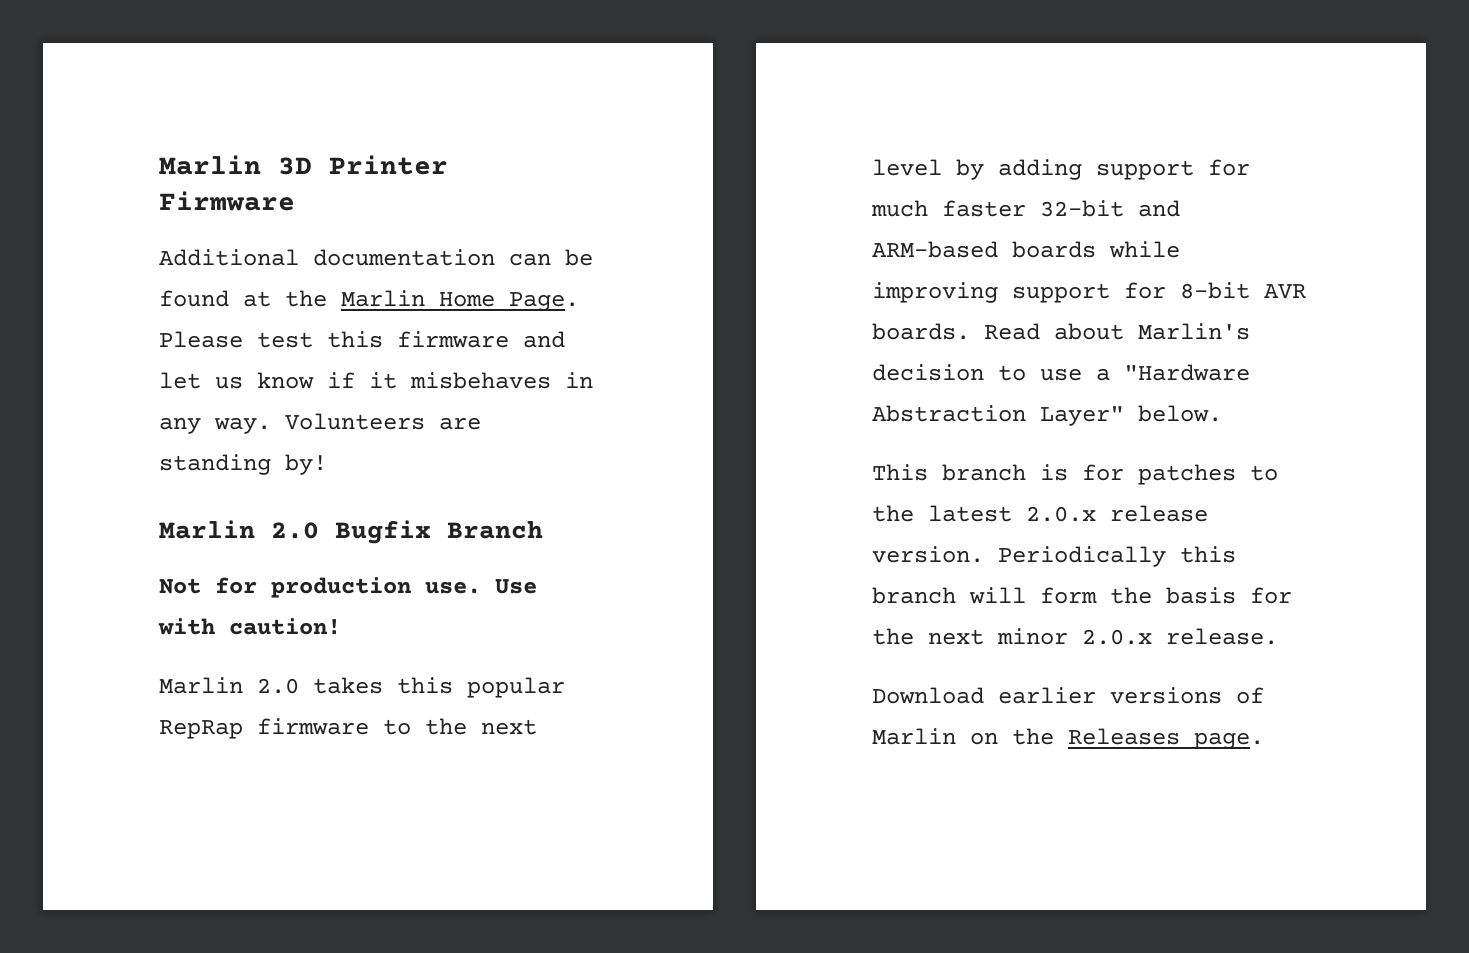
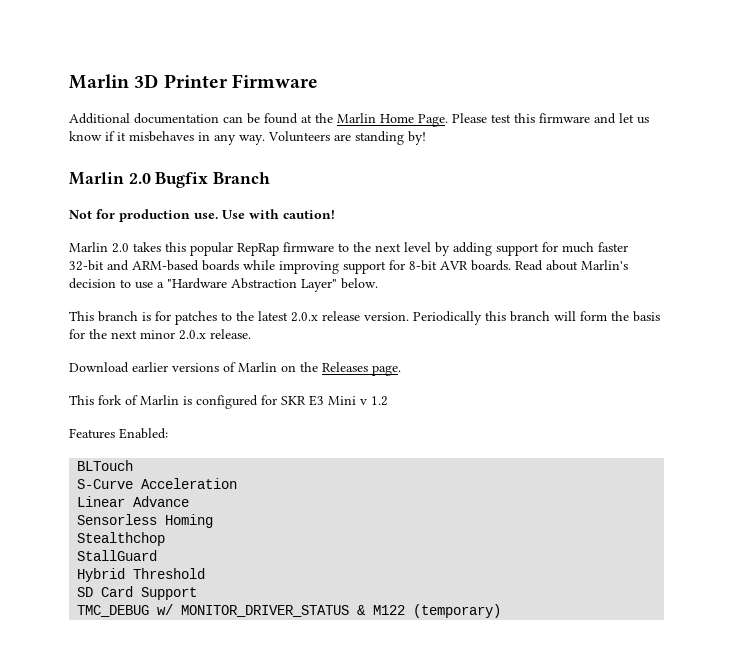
(1264, 740) none -> [69,395,388,409] [69,428,168,439] [77,460,134,471] [77,478,238,489] [77,496,190,507] [77,514,214,528] [77,532,166,546] [77,550,158,561] [77,568,206,582] [77,586,198,600] [77,604,502,618] // This fork of Marlin is configured for SKR E3 Mini v 1.2 // Features Enabled: // BLTouch // S-Curve Acceleration // Linear Advance // Sensorless Homing // Stealthchop // StallGuard // Hybrid Threshold // SD Card Support // TMC_DEBUG w/ MONITOR_DRIVER_STATUS & M122 (temporary)

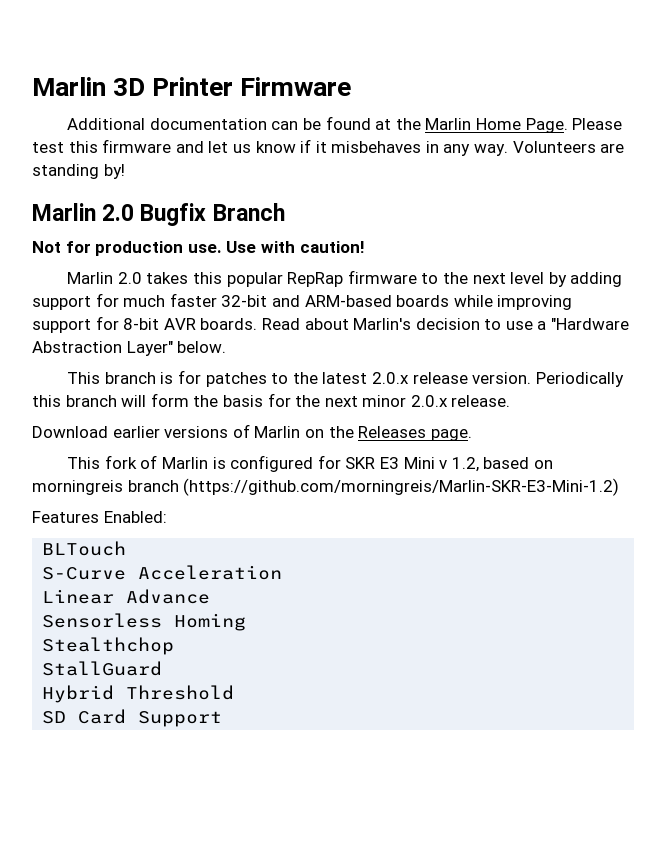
[371,396,388,406] 1.2 -> [451,457,553,472] [32,478,620,496] 1.2, based on morningreis branch (https://github.com/morningreis/Marlin-SKR-E3-Mini-1.2)
[77,604,502,618] // TMC_DEBUG w/ MONITOR_DRIVER_STATUS & M122 (temporary) -> (223, 719) none

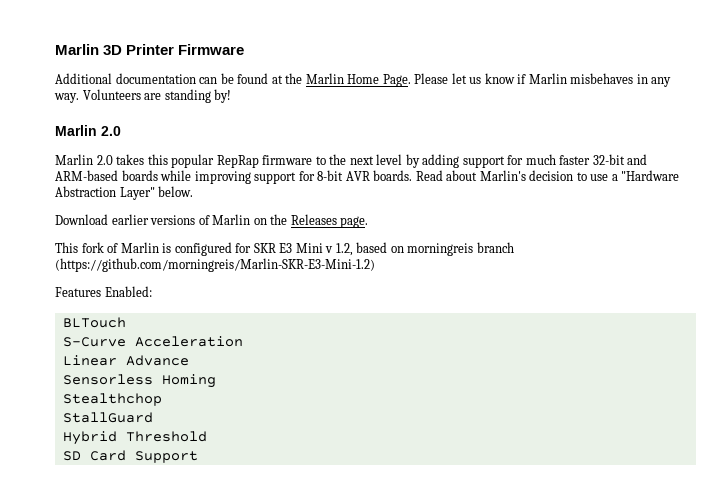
[32,139,204,153] test this firmware and -> (449, 78) none
[315,141,327,153] it -> [528,73,567,84] Marlin
[140,203,285,226] [32,241,365,256] Bugfix Branch // Not for production use. Use with caution! -> (121, 131) none
[67,370,624,387] [32,393,511,407] // This branch is for patches to the latest 2.0.x release version. Periodically this branch will form the basis for the next minor 2.0.x release. -> (194, 191) none

